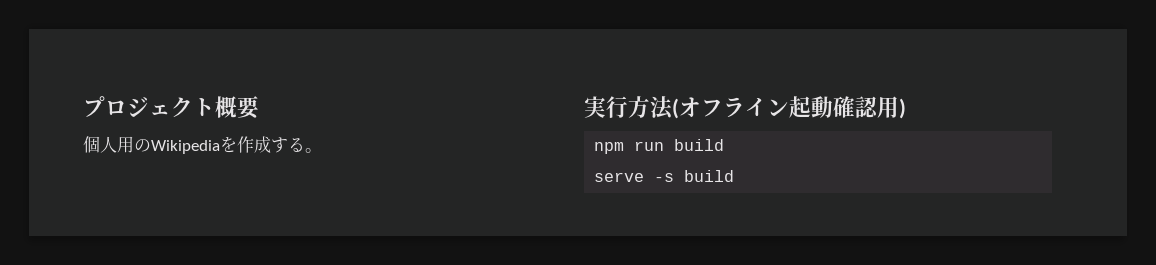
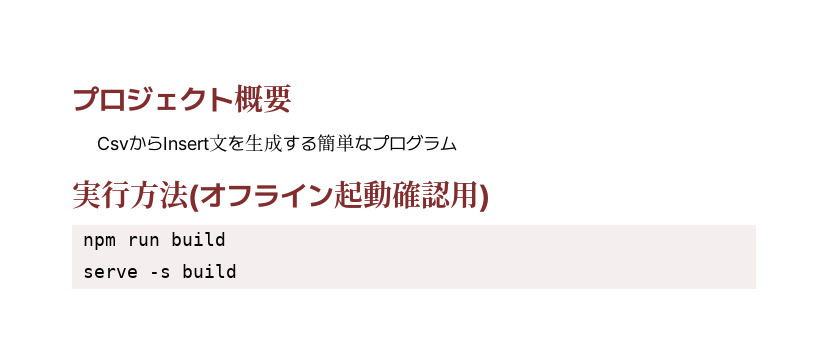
[83,136,322,154] 個人用のWikipediaを作成する。 -> [97,134,458,153] CsvからInsert文を生成する簡単なプログラム

